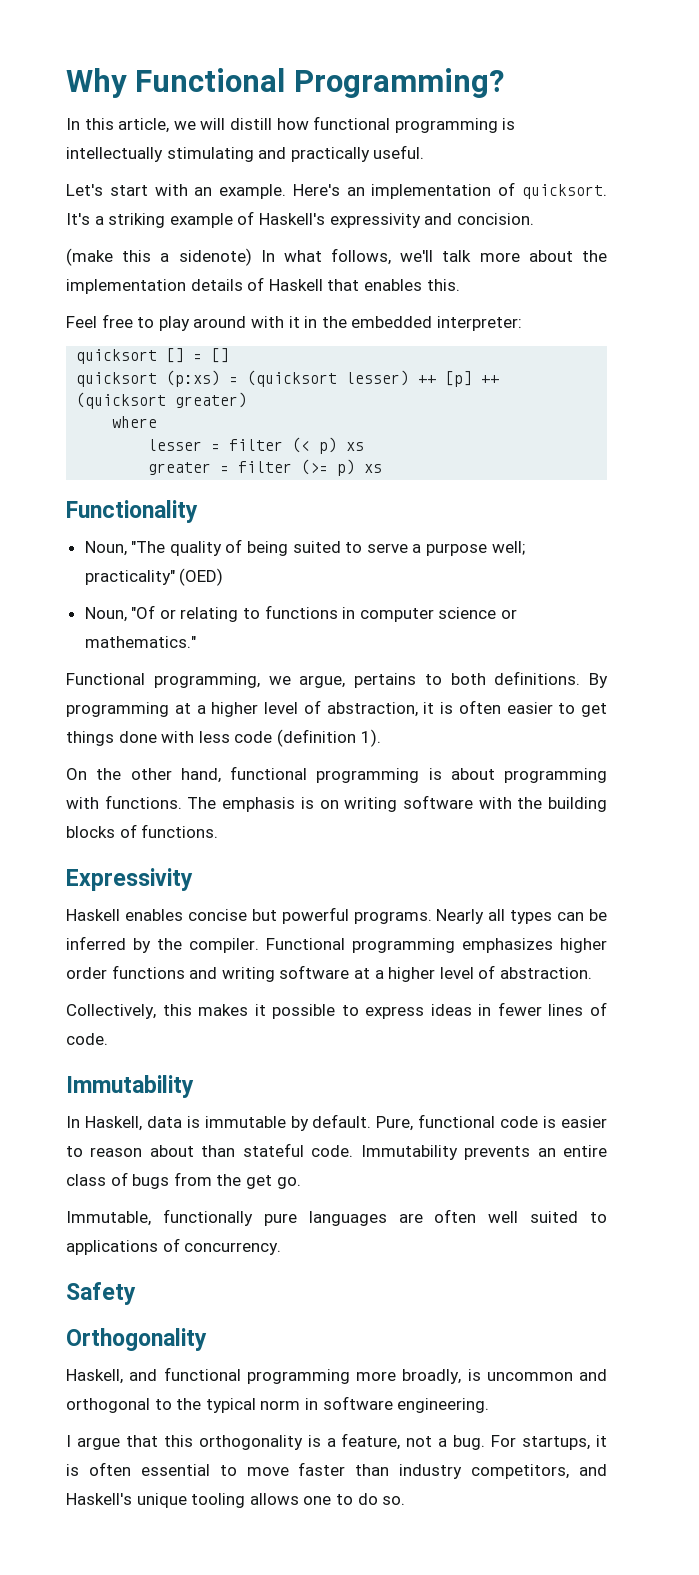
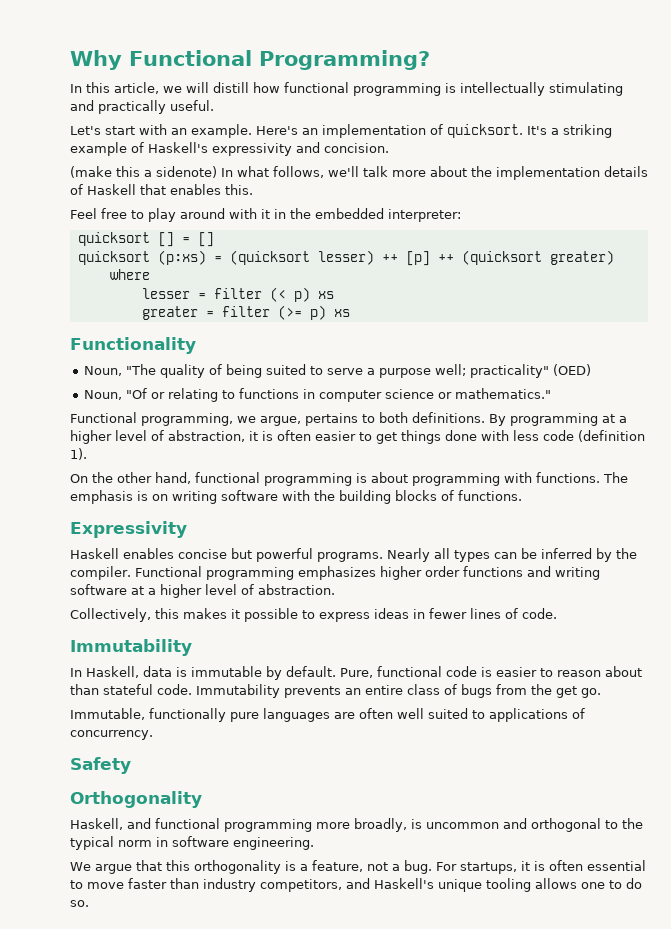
[66,1435,71,1447] I -> [70,862,91,871] We

